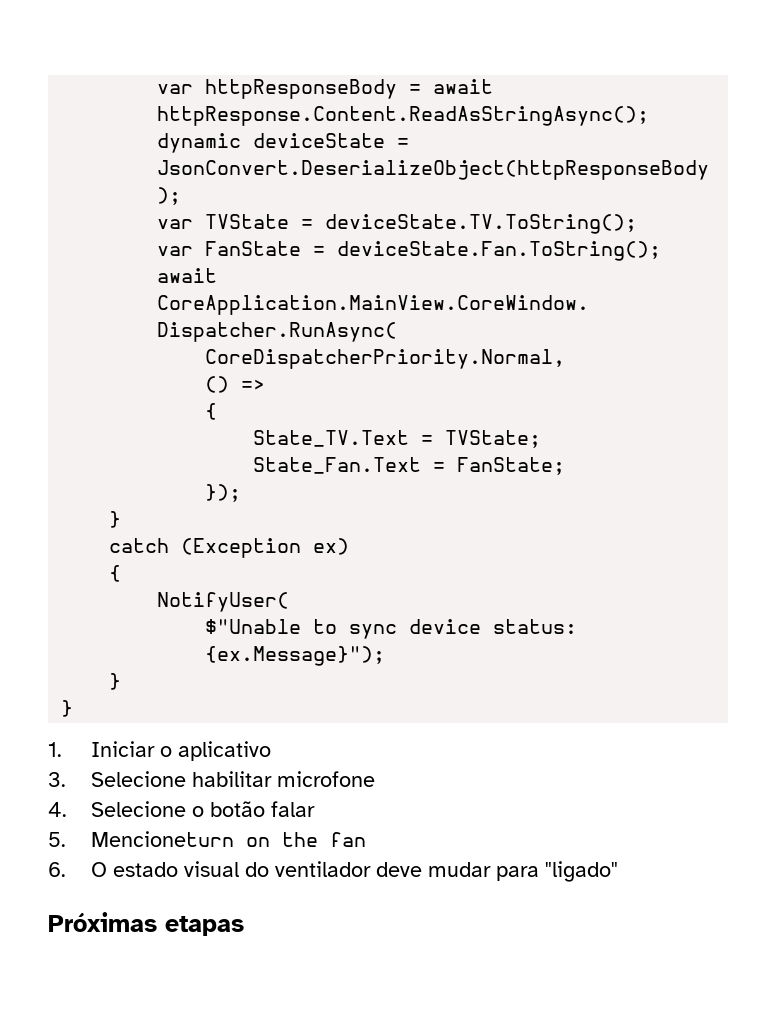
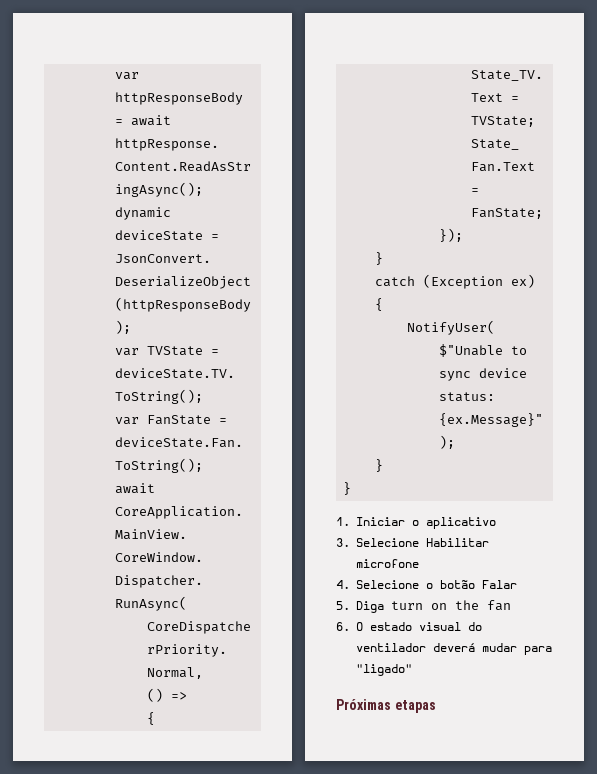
[191,771,272,787] habilitar -> [426,538,489,547] Habilitar
[270,801,315,817] falar -> [482,580,517,589] Falar
[90,831,234,847] Mencioneturn -> [356,601,423,613] Diga turn
[375,862,422,877] deve -> [433,643,475,652] deverá

